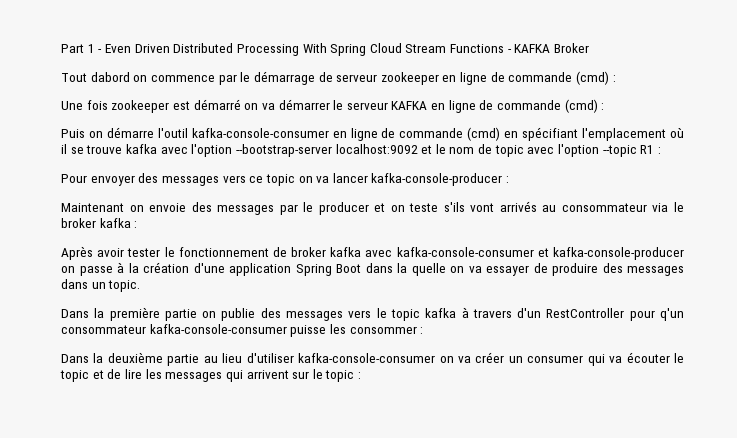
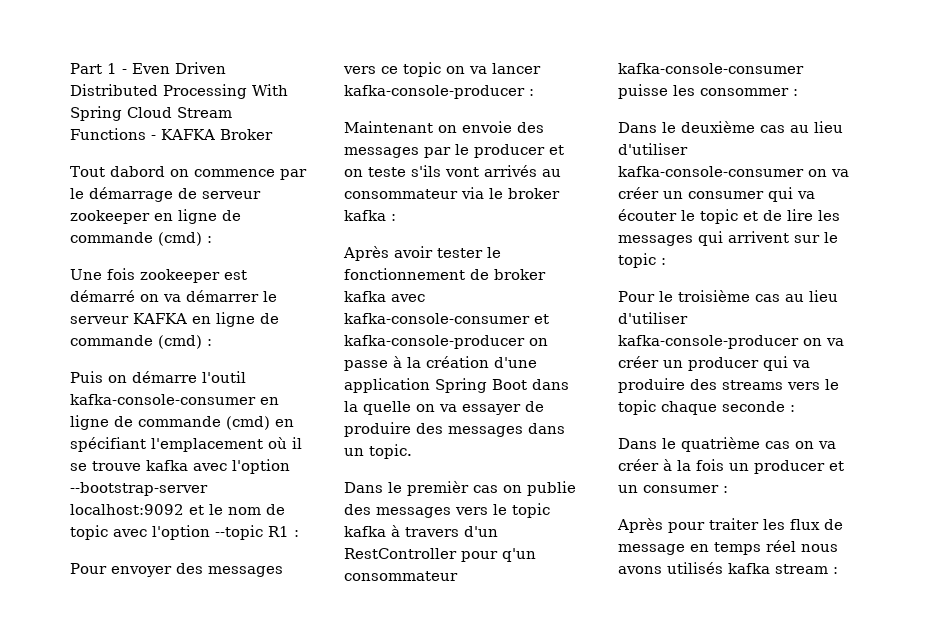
[94,307,197,321] la première partie -> [388,481,498,496] le premièr cas
[93,352,200,366] la deuxième partie -> [662,121,785,133] le deuxième cas
(362, 375) none -> [618,290,838,302] [618,312,688,324] [618,335,844,349] [618,356,810,371] [618,378,839,393] [618,400,795,415] [618,437,836,452] [618,459,844,474] [618,485,728,493] [617,518,843,533] [618,540,838,555] [618,562,838,574] // Pour le troisième cas au lieu d'utiliser kafka-console-producer on va créer un producer qui va produire des streams vers le topic chaque seconde : // Dans le quatrième cas on va créer à la fois un producer et un consumer : // Après pour traiter les flux de message en temps réel nous avons utilisés kafka stream :

